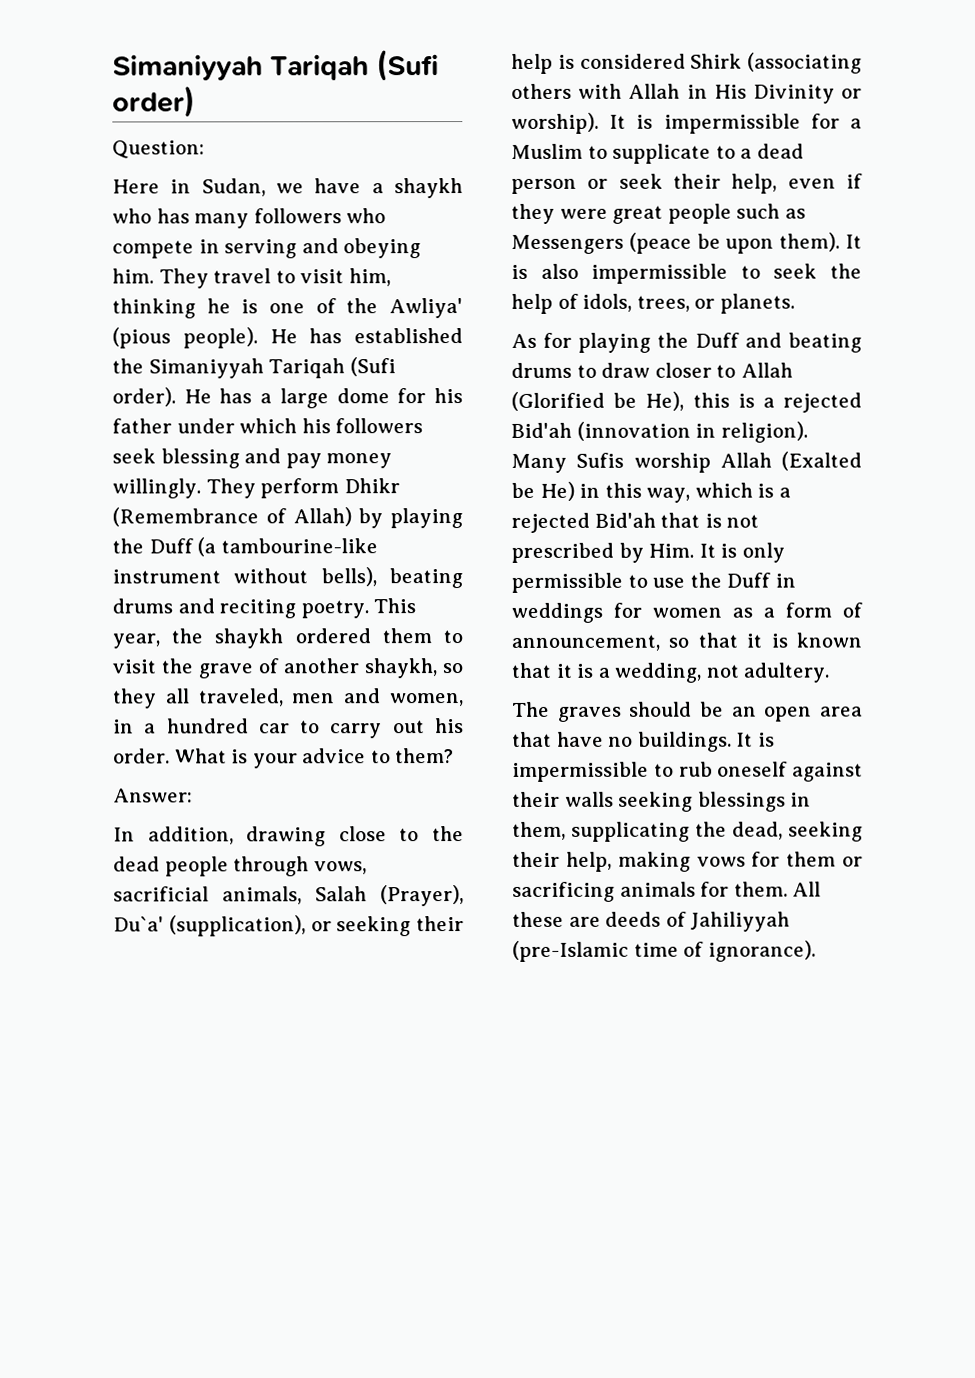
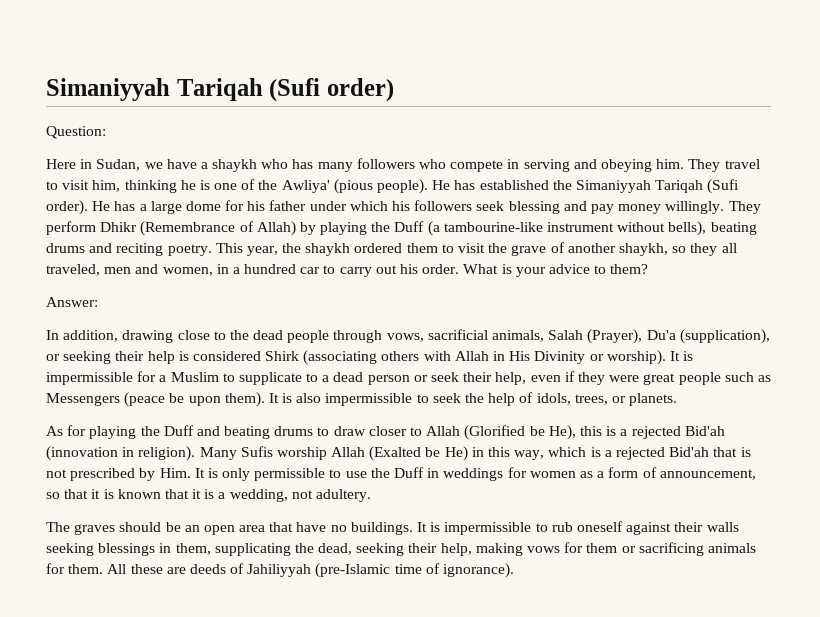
[113,916,164,932] Du`a' -> [646,330,676,340] Du'a

